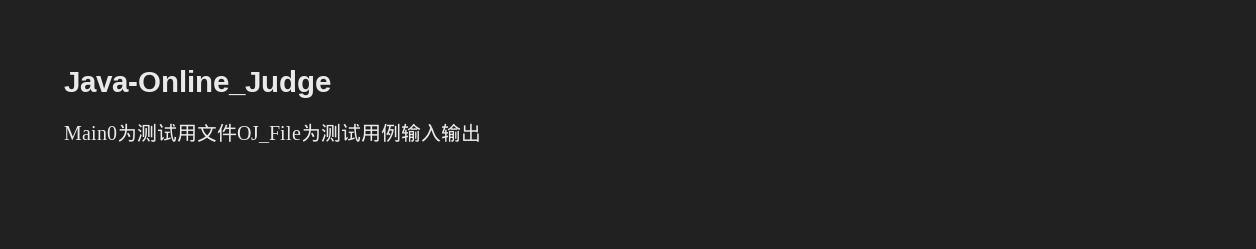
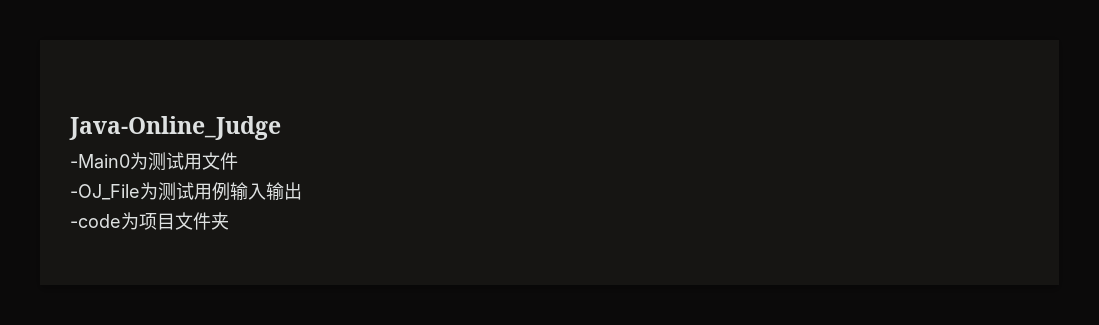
[64,126,117,140] Main0 -> [70,154,130,169] -Main0
[237,126,301,143] OJ_File -> [70,184,140,200] // -OJ_File
(481, 132) none -> [70,212,229,230] // -code为项目文件夹

